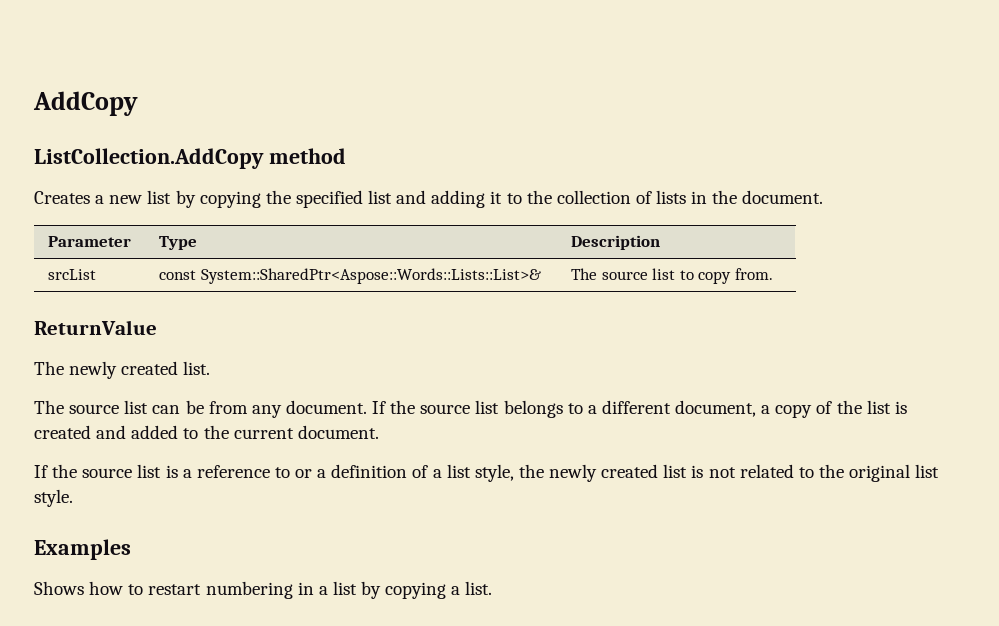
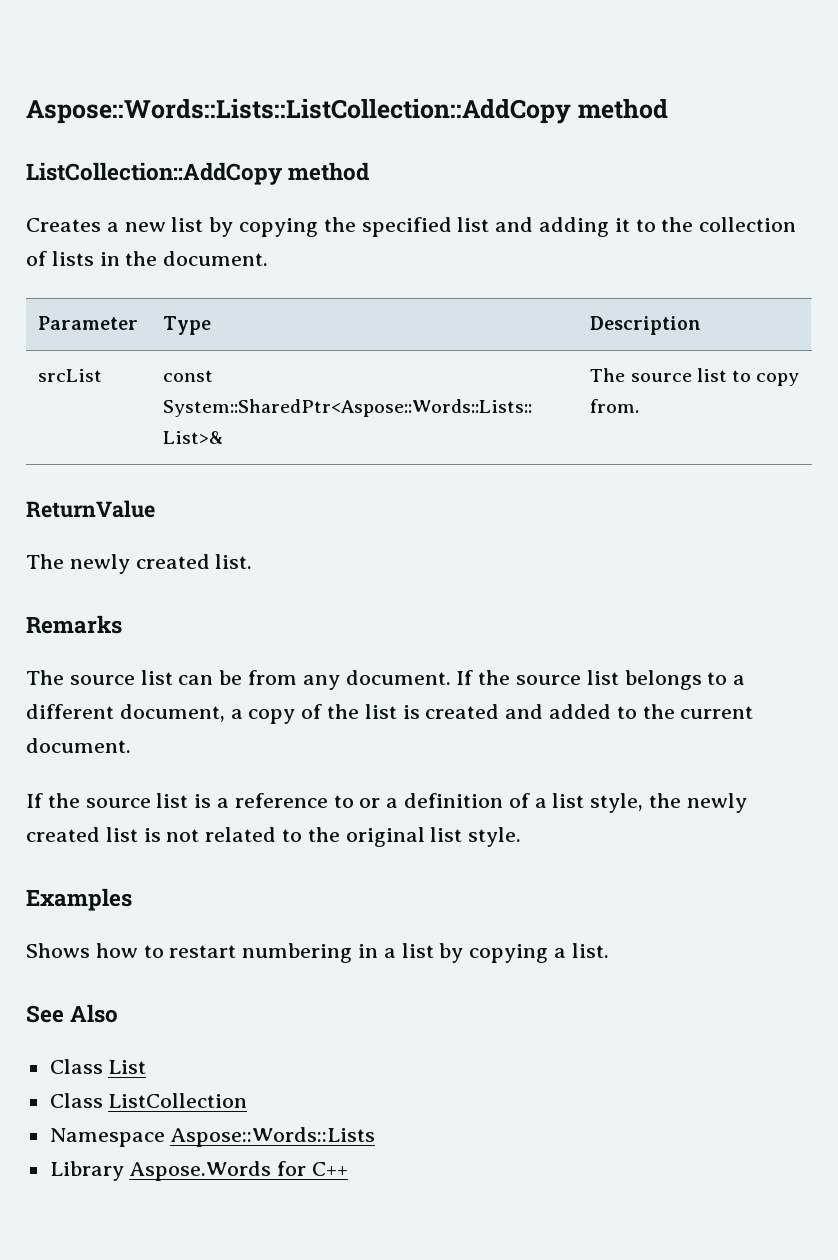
[33,91,138,116] [34,148,264,169] AddCopy // ListCollection.AddCopy -> [26,98,668,124] [26,162,282,185] Aspose::Words::Lists::ListCollection::AddCopy method // ListCollection::AddCopy
(211, 368) none -> [26,615,122,634] // Remarks
(493, 588) none -> [26,1004,119,1023] [49,1059,147,1074] [49,1093,248,1108] [49,1127,376,1147] [49,1161,349,1181] // See Also // Class List // Class ListCollection // Namespace Aspose::Words::Lists // Library Aspose.Words for C++

